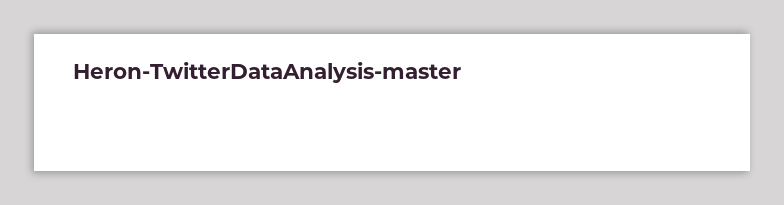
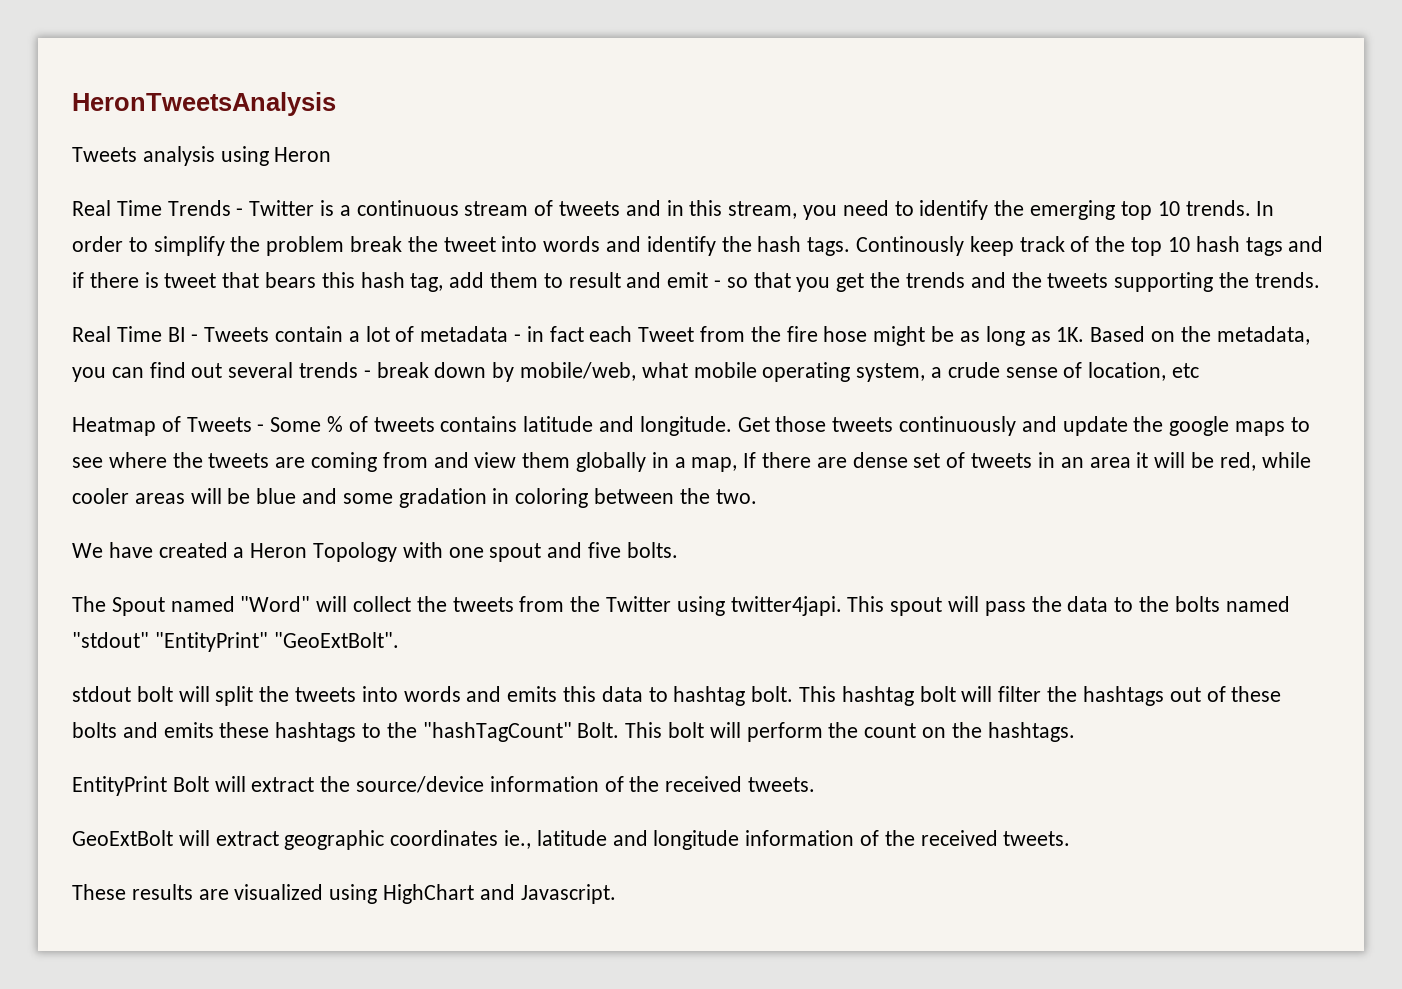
[73,62,461,83] Heron-TwitterDataAnalysis-master -> [72,92,336,116] [72,146,332,166] [72,200,1275,220] [72,236,1324,256] [72,272,1320,292] [72,326,1310,346] [72,362,1200,382] [72,416,1310,436] [72,452,1311,472] [72,488,757,508] [72,542,678,562] [72,596,1290,616] [72,632,399,652] [72,686,1282,706] [72,722,1075,742] [72,776,816,796] [72,830,1071,850] [72,884,616,904] HeronTweetsAnalysis // Tweets analysis using Heron // Real Time Trends - Twitter is a continuous stream of tweets and in this stream, you need to identify the emerging top 10 trends. In order to simplify the problem break the tweet into words and identify the hash tags. Continously keep track of the top 10 hash tags and if there is tweet that bears this hash tag, add them to result and emit - so that you get the trends and the tweets supporting the trends. // Real Time BI - Tweets contain a lot of metadata - in fact each Tweet from the fire hose might be as long as 1K. Based on the metadata, you can find out several trends - break down by mobile/web, what mobile operating system, a crude sense of location, etc // Heatmap of Tweets - Some % of tweets contains latitude and longitude. Get those tweets continuously and update the google maps to see where the tweets are coming from and view them globally in a map, If there are dense set of tweets in an area it will be red, while cooler areas will be blue and some gradation in coloring between the two. // We have created a Heron Topology with one spout and five bolts. // The Spout named "Word" will collect the tweets from the Twitter using twitter4japi. This spout will pass the data to the bolts named "stdout" "EntityPrint" "GeoExtBolt". // stdout bolt will split the tweets into words and emits this data to hashtag bolt. This hashtag bolt will filter the hashtags out of these bolts and emits these hashtags to the "hashTagCount" Bolt. This bolt will perform the count on the hashtags. // EntityPrint Bolt will extract the source/device information of the received tweets. // GeoExtBolt will extract geographic coordinates ie., latitude and longitude information of the received tweets. // These results are visualized using HighChart and Javascript.

